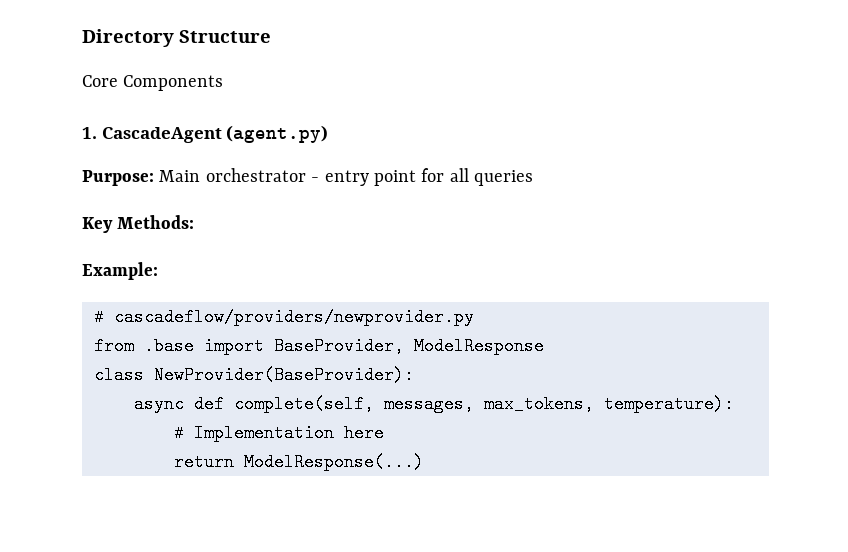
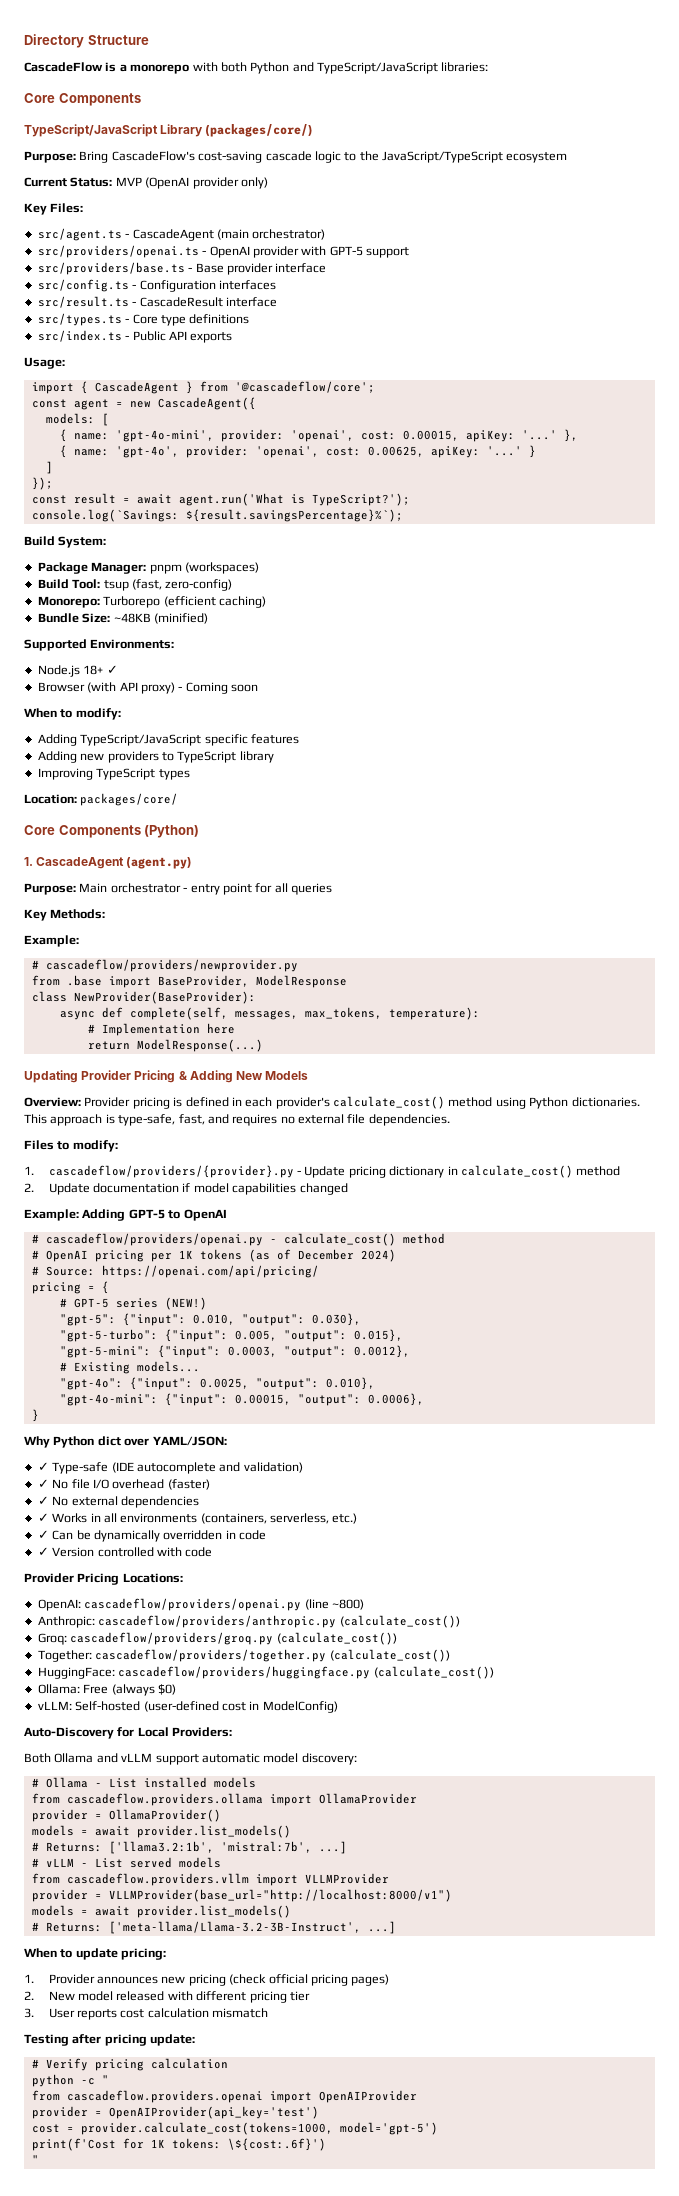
[82,75,224,91] Core Components -> [24,62,489,74] [24,93,141,106] [24,124,314,137] [24,151,568,163] [24,177,268,189] [24,203,84,215] [37,228,326,241] [37,245,409,258] [37,262,327,275] [37,279,276,292] [37,296,277,308] [37,313,250,326] [37,330,233,343] [24,357,65,369] [31,381,375,394] [31,397,256,410] [45,413,109,426] [59,429,578,442] [59,445,536,458] [45,461,53,474] [31,477,53,490] [31,493,410,506] [31,509,403,522] [24,536,107,548] [37,562,259,574] [37,579,233,591] [37,596,266,608] [37,613,208,624] [24,639,175,651] [37,665,118,677] [37,682,258,694] [24,708,121,720] [37,734,299,746] [37,751,274,763] [37,768,190,780] [24,793,179,806] [24,825,200,838] CascadeFlow is a monorepo with both Python and TypeScript/JavaScript libraries: // Core Components // TypeScript/JavaScript Library (packages/core/) // Purpose: Bring CascadeFlow's cost-saving cascade logic to the JavaScript/TypeScript ecosystem // Current Status: MVP (OpenAI provider only) // Key Files: // src/agent.ts - CascadeAgent (main orchestrator) // src/providers/openai.ts - OpenAI provider with GPT-5 support // src/providers/base.ts - Base provider interface // src/config.ts - Configuration interfaces // src/result.ts - CascadeResult interface // src/types.ts - Core type definitions // src/index.ts - Public API exports // Usage: // import { CascadeAgent } from '@cascadeflow/core'; // const agent = new CascadeAgent({ // models: [ // { name: 'gpt-4o-mini', provider: 'openai', cost: 0.00015, apiKey: '...' }, // { name: 'gpt-4o', provider: 'openai', cost: 0.00625, apiKey: '...' } // ] // }); // const result = await agent.run('What is TypeScript?'); // console.log(`Savings: ${result.savingsPercentage}%`); // Build System: // Package Manager: pnpm (workspaces) // Build Tool: tsup (fast, zero-config) // Monorepo: Turborepo (efficient caching) // Bundle Size: ~48KB (minified) // Supported Environments: // Node.js 18+ ✓ // Browser (with API proxy) - Coming soon // When to modify: // Adding TypeScript/JavaScript specific features // Adding new providers to TypeScript library // Improving TypeScript types // Location: packages/core/ // Core Components (Python)
(424, 462) none -> [24,1070,309,1083] [24,1096,640,1109] [24,1114,450,1126] [24,1140,118,1152] [24,1165,621,1178] [24,1183,348,1195] [24,1209,227,1221] [31,1233,445,1246] [31,1249,396,1262] [31,1265,319,1278] [31,1281,109,1294] [59,1297,207,1310] [59,1313,361,1326] [59,1329,403,1342] [59,1345,410,1358] [59,1361,200,1374] [59,1377,375,1390] [59,1393,424,1406] [31,1409,39,1422] [24,1436,227,1448] [37,1462,303,1474] [37,1479,210,1490] [37,1496,199,1508] [37,1513,358,1524] [37,1530,266,1542] [37,1547,213,1557] [24,1573,183,1585] [37,1598,364,1611] [37,1615,460,1628] [37,1632,397,1645] [37,1649,450,1662] [37,1666,494,1679] [37,1684,176,1696] [37,1701,338,1713] [24,1727,233,1739] [24,1753,357,1765] [31,1777,256,1788] [31,1793,417,1806] [31,1809,221,1822] [31,1825,291,1838] [31,1841,347,1854] [31,1857,221,1868] [31,1873,389,1886] [31,1889,452,1902] [31,1905,291,1918] [31,1921,396,1934] [24,1948,167,1960] [24,1974,390,1986] [24,1991,310,2003] [24,2008,269,2020] [24,2034,196,2046] [31,2058,228,2071] [31,2074,109,2087] [31,2090,417,2103] [31,2106,319,2119] [31,2122,438,2135] [31,2138,326,2151] [31,2155,39,2164] // Updating Provider Pricing & Adding New Models // Overview: Provider pricing is defined in each provider's calculate_cost() method using Python dictionaries. This approach is type-safe, fast, and requires no external file dependencies. // Files to modify: // 1. cascadeflow/providers/{provider}.py - Update pricing dictionary in calculate_cost() method // 2. Update documentation if model capabilities changed // Example: Adding GPT-5 to OpenAI // # cascadeflow/providers/openai.py - calculate_cost() method // # OpenAI pricing per 1K tokens (as of December 2024) // # Source: https://openai.com/api/pricing/ // pricing = { // # GPT-5 series (NEW!) // "gpt-5": {"input": 0.010, "output": 0.030}, // "gpt-5-turbo": {"input": 0.005, "output": 0.015}, // "gpt-5-mini": {"input": 0.0003, "output": 0.0012}, // # Existing models... // "gpt-4o": {"input": 0.0025, "output": 0.010}, // "gpt-4o-mini": {"input": 0.00015, "output": 0.0006}, // } // Why Python dict over YAML/JSON: // ✓ Type-safe (IDE autocomplete and validation) // ✓ No file I/O overhead (faster) // ✓ No external dependencies // ✓ Works in all environments (containers, serverless, etc.) // ✓ Can be dynamically overridden in code // ✓ Version controlled with code // Provider Pricing Locations: // OpenAI: cascadeflow/providers/openai.py (line ~800) // Anthropic: cascadeflow/providers/anthropic.py (calculate_cost()) // Groq: cascadeflow/providers/groq.py (calculate_cost()) // Together: cascadeflow/providers/together.py (calculate_cost()) // HuggingFace: cascadeflow/providers/huggingface.py (calculate_cost()) // Ollama: Free (always $0) // vLLM: Self-hosted (user-defined cost in ModelConfig) // Auto-Discovery for Local Providers: // Both Ollama and vLLM support automatic model discovery: // # Ollama - List installed models // from cascadeflow.providers.ollama import OllamaProvider // provider = OllamaProvider() // models = await provider.list_models() // # Returns: ['llama3.2:1b', 'mistral:7b', ...] // # vLLM - List served models // from cascadeflow.providers.vllm import VLLMProvider // provider = VLLMProvider(base_url="http://localhost:8000/v1") // models = await provider.list_models() // # Returns: ['meta-llama/Llama-3.2-3B-Instruct', ...] // When to update pricing: // 1. Provider announces new pricing (check official pricing pages) // 2. New model released with different pricing tier // 3. User reports cost calculation mismatch // Testing after pricing update: // # Verify pricing calculation // python -c " // from cascadeflow.providers.openai import OpenAIProvider // provider = OpenAIProvider(api_key='test') // cost = provider.calculate_cost(tokens=1000, model='gpt-5') // print(f'Cost for 1K tokens: \${cost:.6f}') // "

